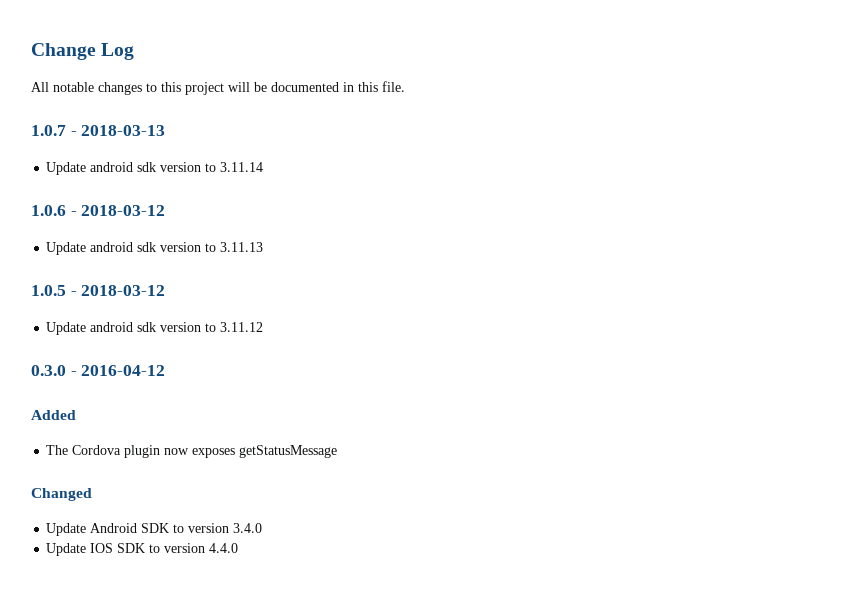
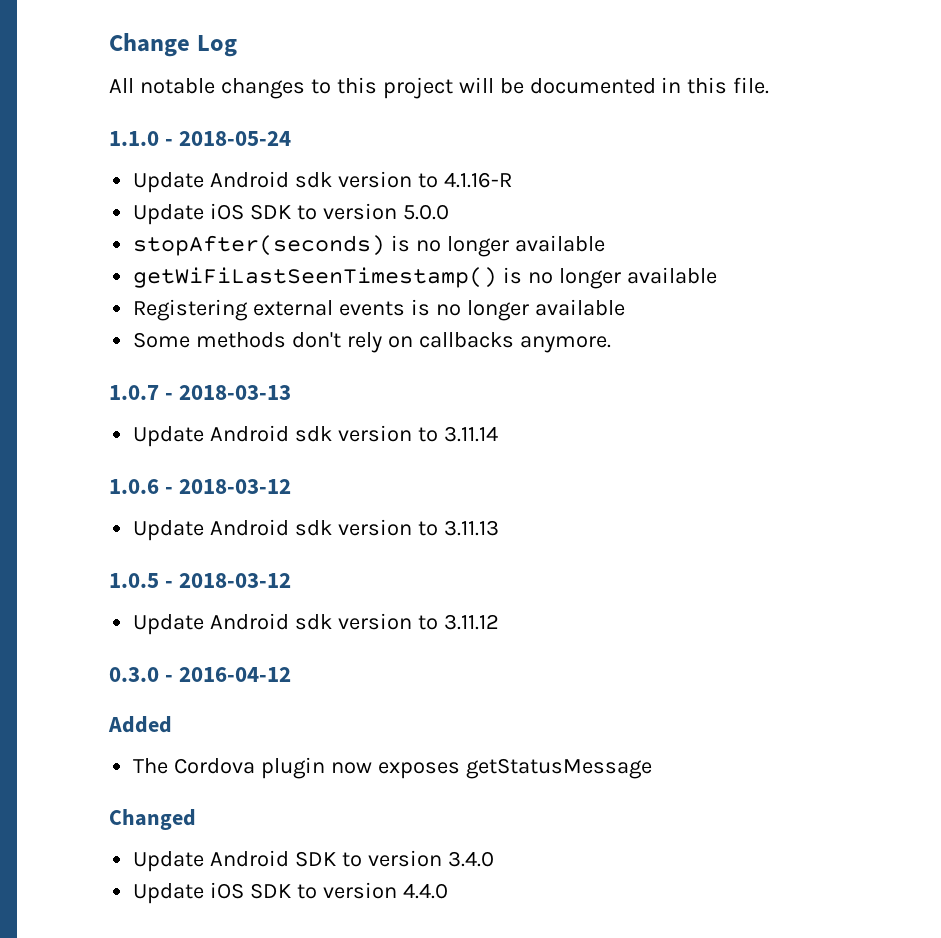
(405, 86) none -> [109,131,292,146] [133,171,512,193] [133,203,449,225] [133,235,605,257] [133,267,717,289] [133,299,625,321] [133,332,611,353] // 1.1.0 - 2018-05-24 // Update Android sdk version to 4.1.16-R // Update iOS SDK to version 5.0.0 // stopAfter(seconds) is no longer available // getWiFiLastSeenTimestamp() is no longer available // Registering external events is no longer available // Some methods don't rely on callbacks anymore.
[90,162,134,172] android -> [210,425,290,442] Android
[90,242,134,252] android -> [210,519,290,536] Android
[90,322,134,332] android -> [210,613,290,630] Android
[90,543,114,553] IOS -> [210,882,245,899] iOS

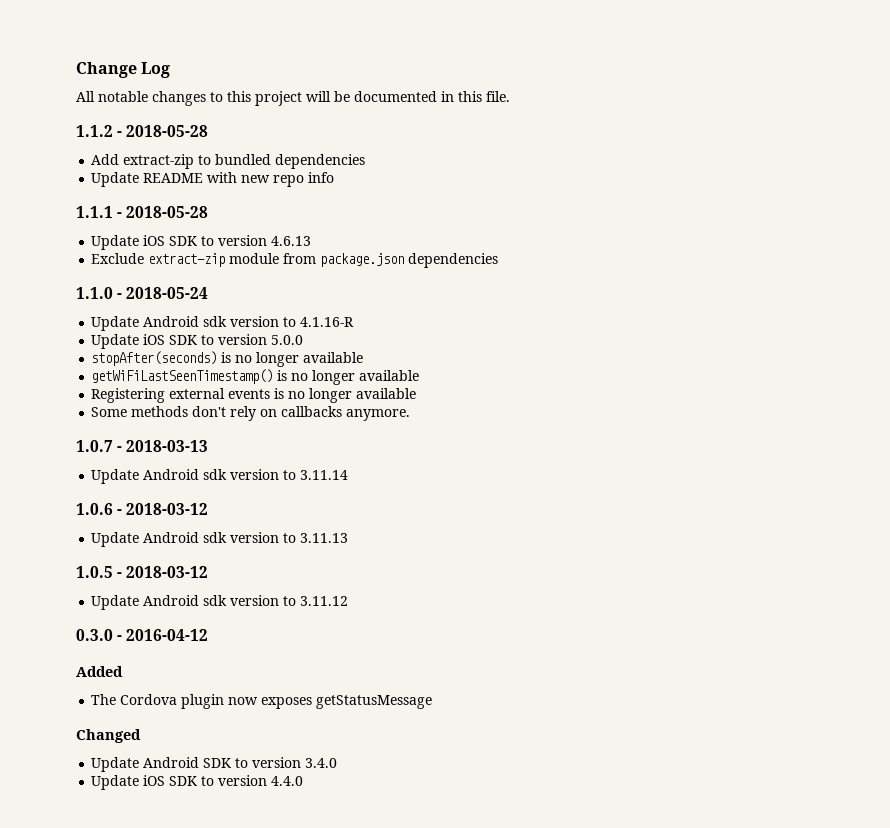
(770, 85) none -> [76,125,209,137] [91,154,366,169] [91,172,335,187] [76,206,209,218] [91,235,312,250] [91,253,499,268] // 1.1.2 - 2018-05-28 // Add extract-zip to bundled dependencies // Update README with new repo info // 1.1.1 - 2018-05-28 // Update iOS SDK to version 4.6.13 // Exclude extract-zip module from package.json dependencies

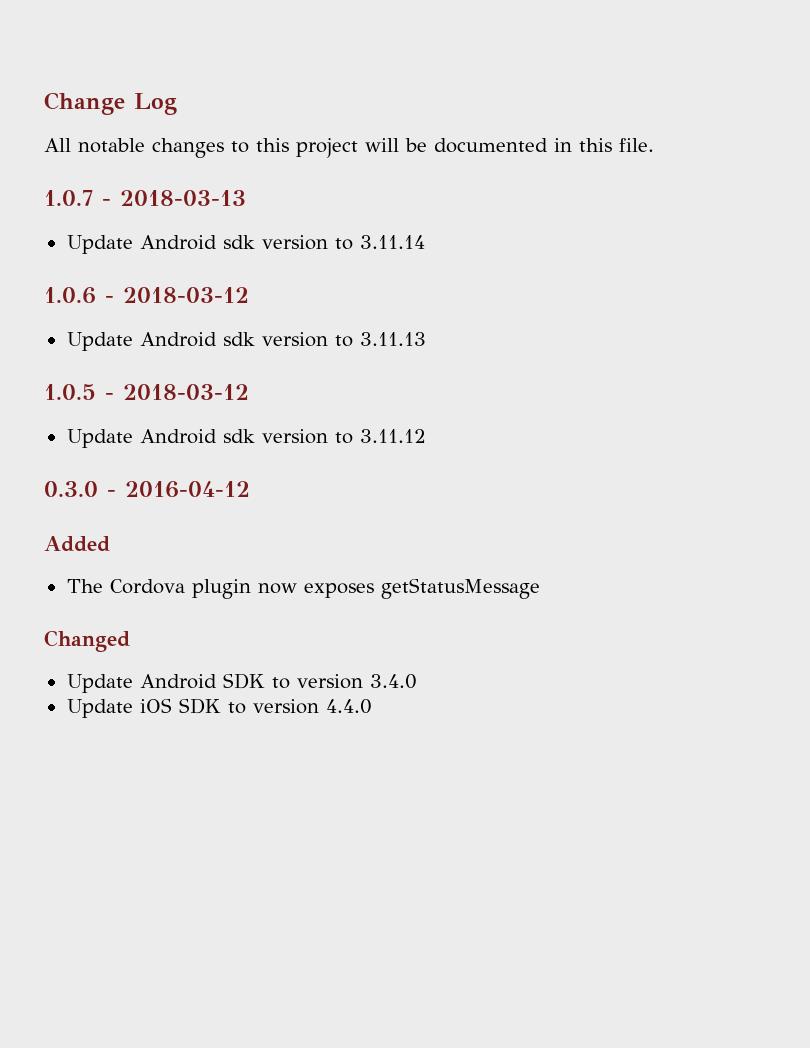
[76,125,209,137] [91,154,366,169] [91,172,335,187] [76,206,209,218] [91,235,312,250] [91,253,499,268] [76,287,209,299] [91,316,355,331] [91,334,304,349] [91,351,364,367] [91,369,420,385] [91,388,417,403] [91,406,411,421] // 1.1.2 - 2018-05-28 // Add extract-zip to bundled dependencies // Update README with new repo info // 1.1.1 - 2018-05-28 // Update iOS SDK to version 4.6.13 // Exclude extract-zip module from package.json dependencies // 1.1.0 - 2018-05-24 // Update Android sdk version to 4.1.16-R // Update iOS SDK to version 5.0.0 // stopAfter(seconds) is no longer available // getWiFiLastSeenTimestamp() is no longer available // Registering external events is no longer available // Some methods don't rely on callbacks anymore. -> (654, 145) none

